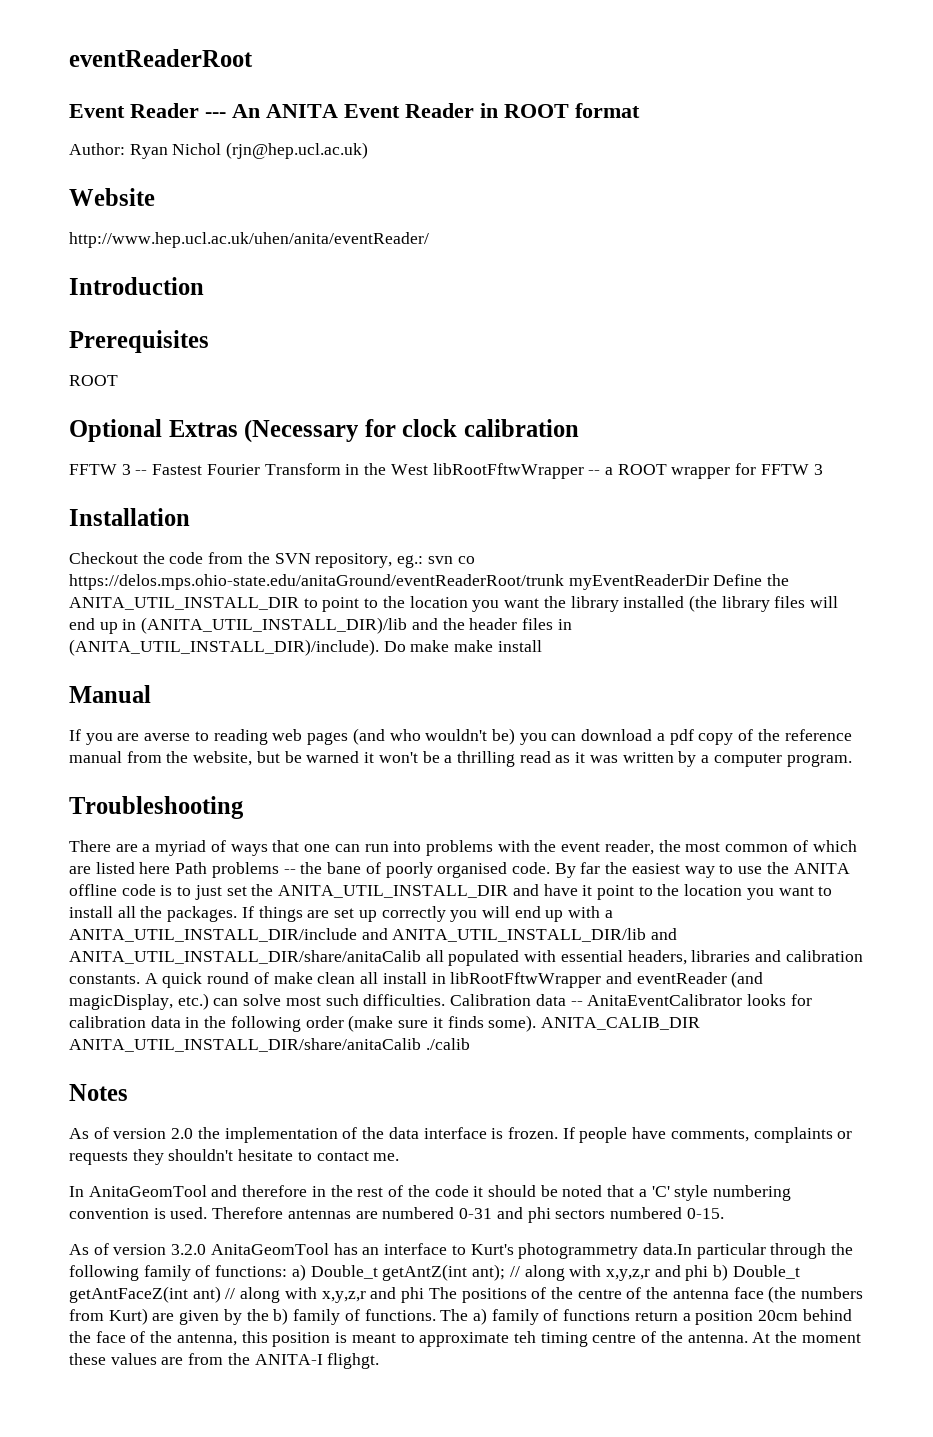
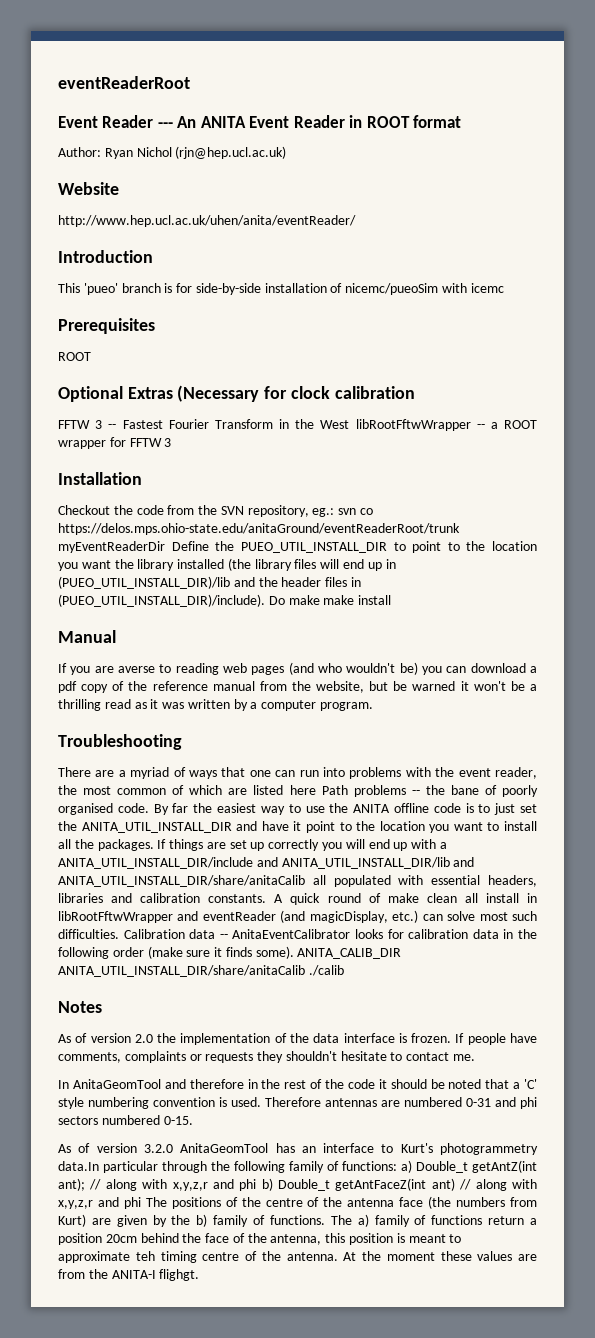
(204, 286) none -> [58,283,504,295] // This 'pueo' branch is for side-by-side installation of nicemc/pueoSim with icemc
[69,597,299,610] ANITA_UTIL_INSTALL_DIR -> [240,542,387,553] PUEO_UTIL_INSTALL_DIR
[141,617,408,634] (ANITA_UTIL_INSTALL_DIR)/lib -> [58,576,230,589] (PUEO_UTIL_INSTALL_DIR)/lib
[69,639,379,656] (ANITA_UTIL_INSTALL_DIR)/include). -> [58,594,265,607] (PUEO_UTIL_INSTALL_DIR)/include).

